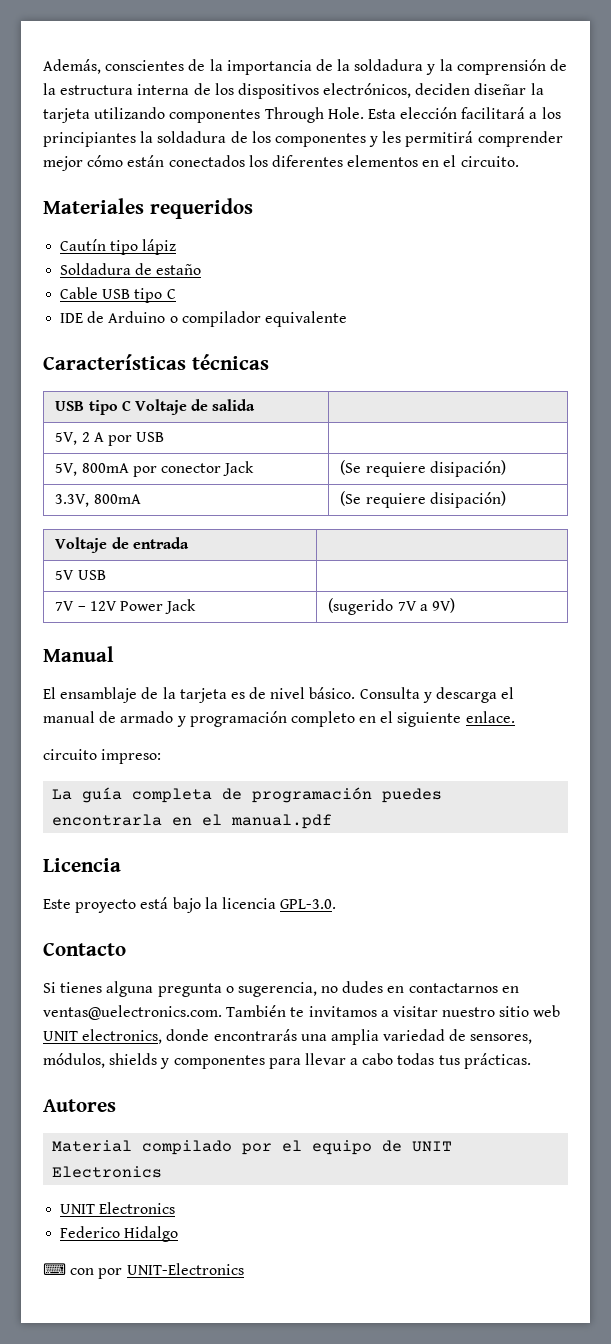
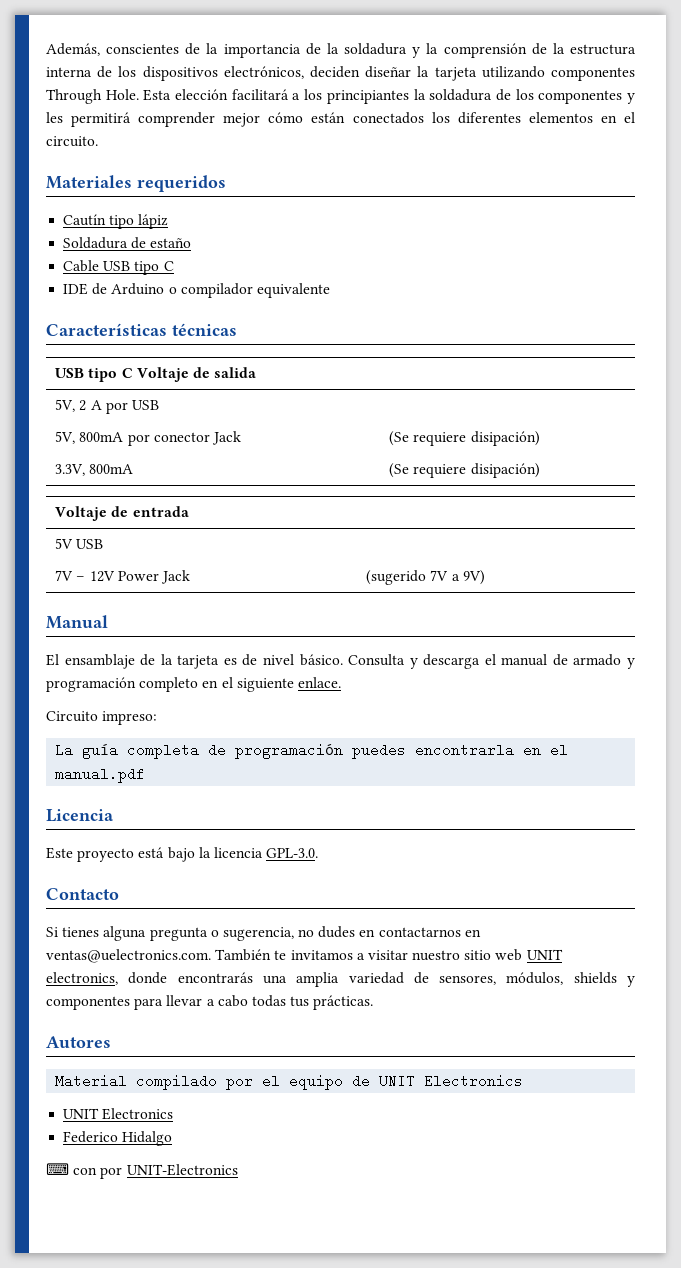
[43,749,97,760] circuito -> [46,711,98,722] Circuito

